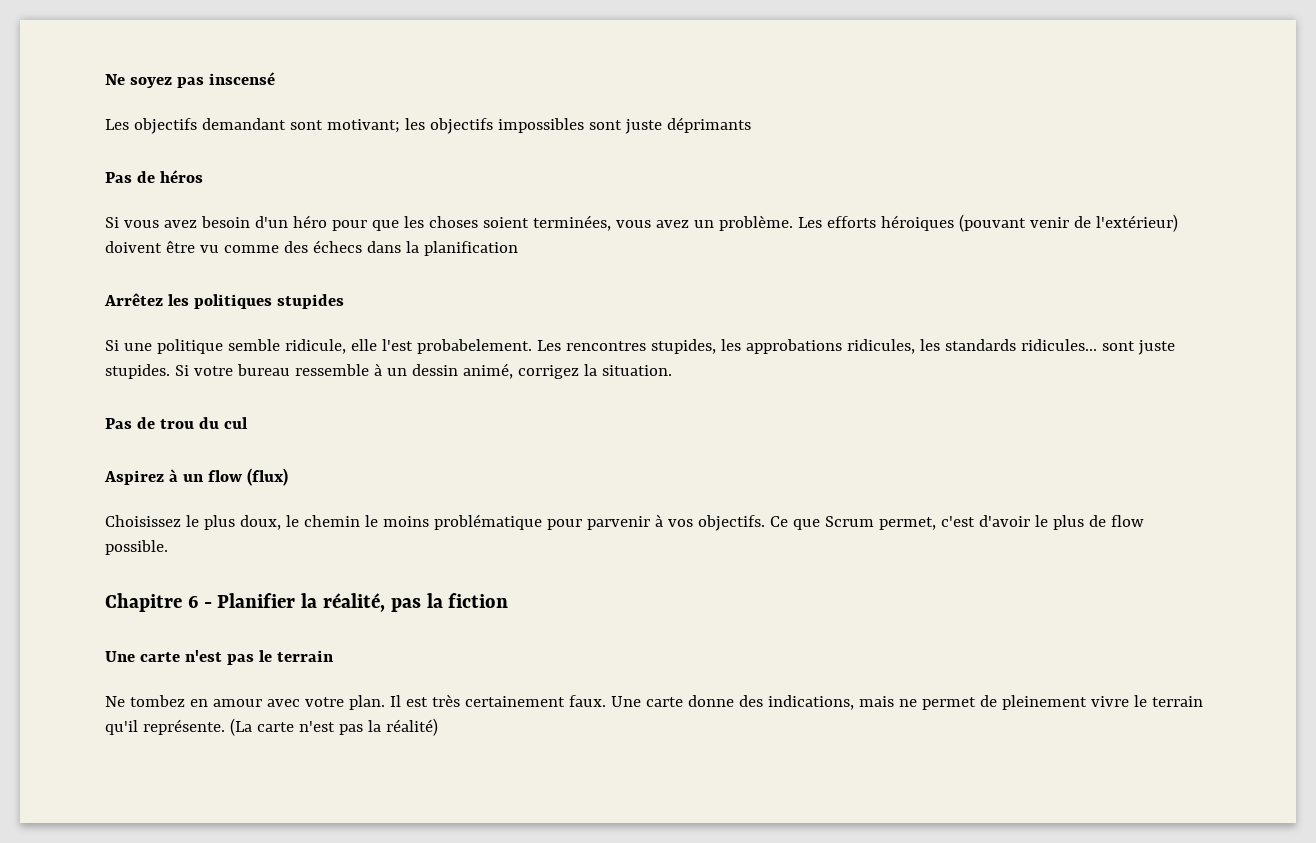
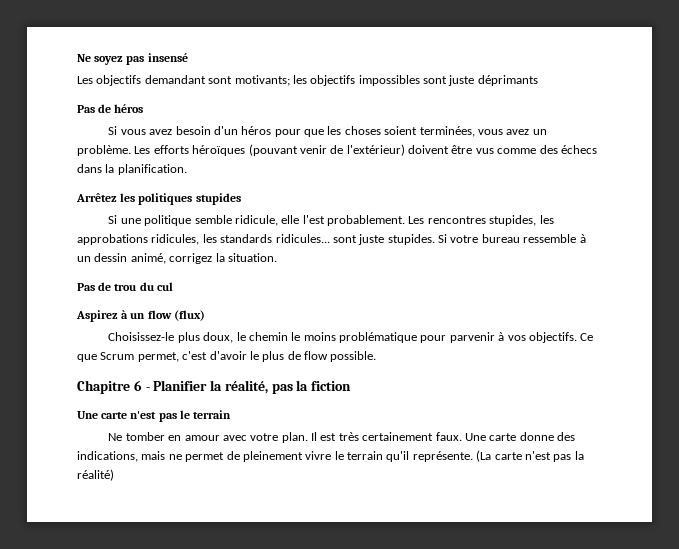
[208,72,275,85] inscensé -> [147,53,188,62] insensé
[326,119,400,133] motivant; -> [234,75,290,86] motivants;
[292,215,327,228] héro -> [241,126,272,135] héros
[880,215,954,231] héroiques -> [192,145,246,156] héroïques
[199,245,219,253] vu -> [475,148,494,154] vus
[423,241,518,256] planification -> [117,164,187,175] planification.
[416,339,532,354] probabelement. -> [327,215,406,226] probablement.
[105,515,199,527] Choisissez le -> [108,332,175,341] Choisissez-le
[129,695,185,707] tombez -> [125,432,165,441] tomber

